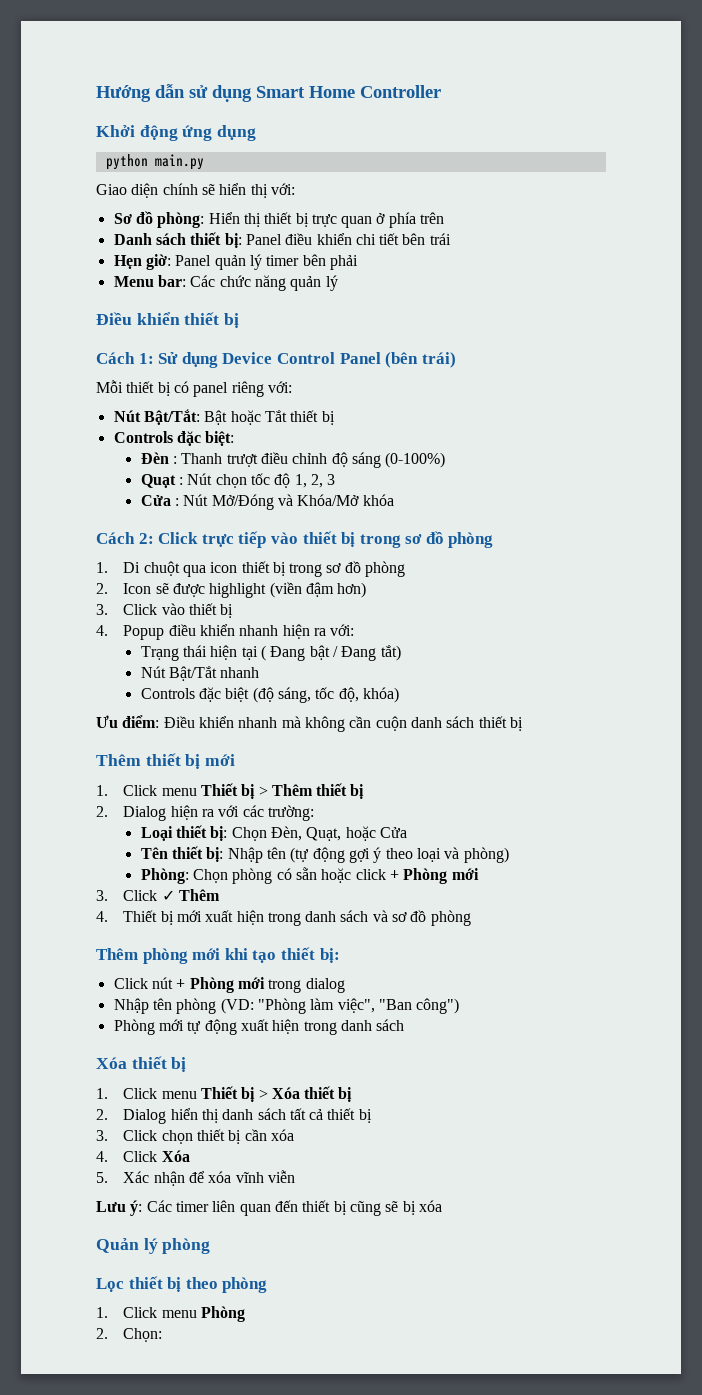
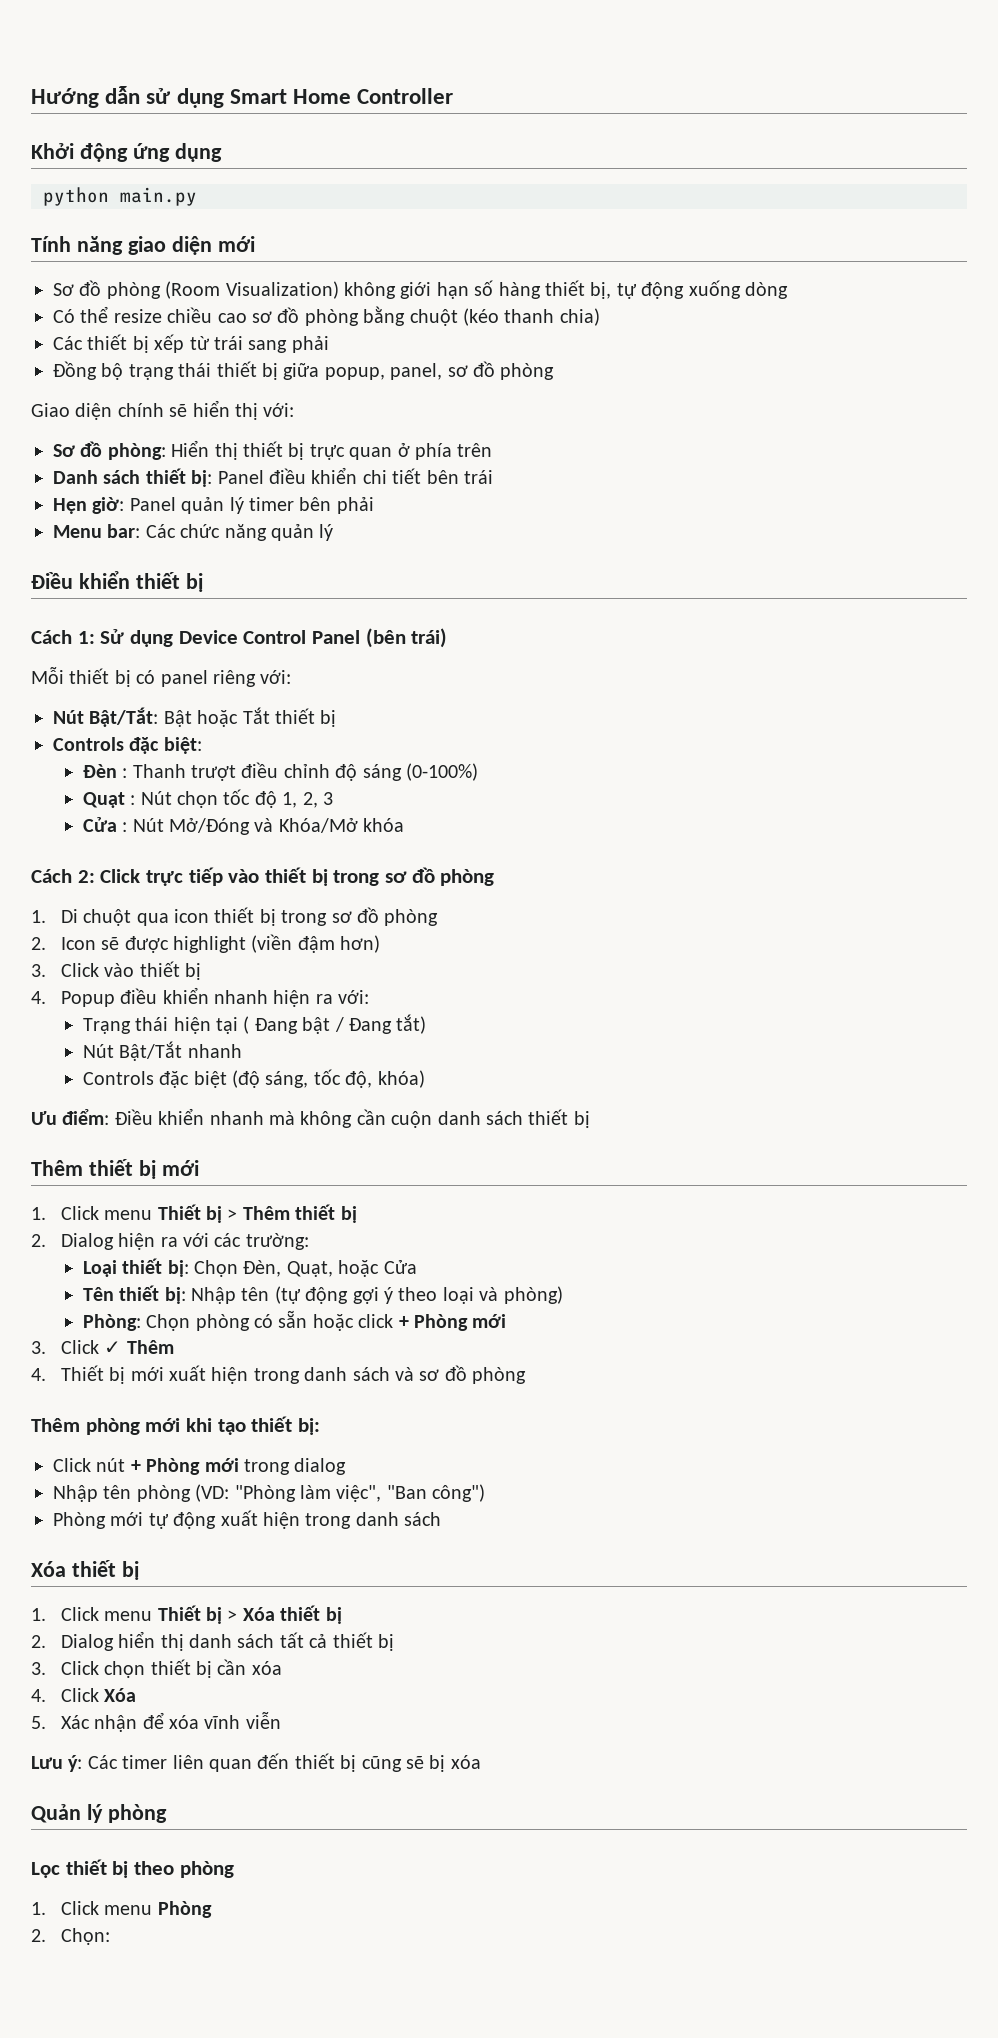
(204, 162) none -> [31,236,255,255] [53,280,788,299] [53,306,600,326] [53,334,329,353] [53,361,555,380] // Tính năng giao diện mới // Sơ đồ phòng (Room Visualization) không giới hạn số hàng thiết bị, tự động xuống dòng // Có thể resize chiều cao sơ đồ phòng bằng chuột (kéo thanh chia) // Các thiết bị xếp từ trái sang phải // Đồng bộ trạng thái thiết bị giữa popup, panel, sơ đồ phòng

